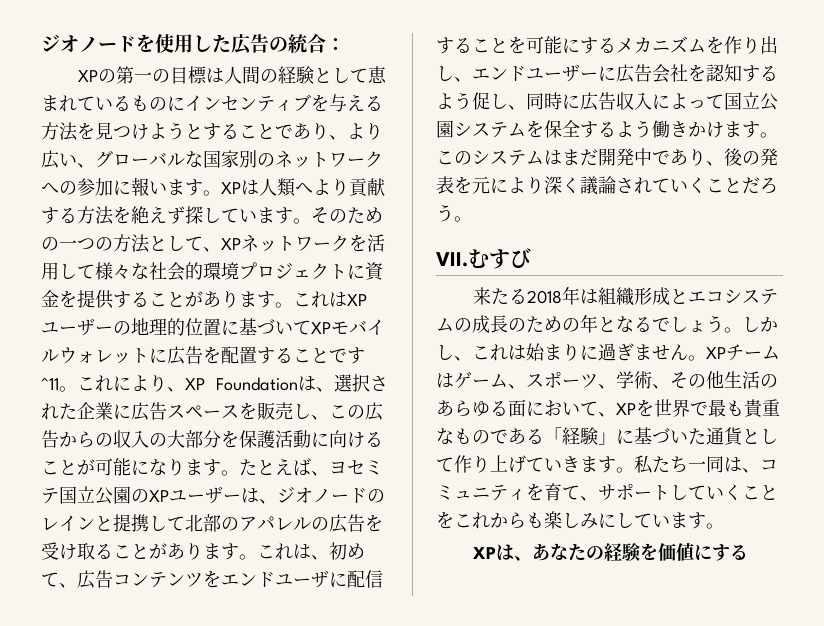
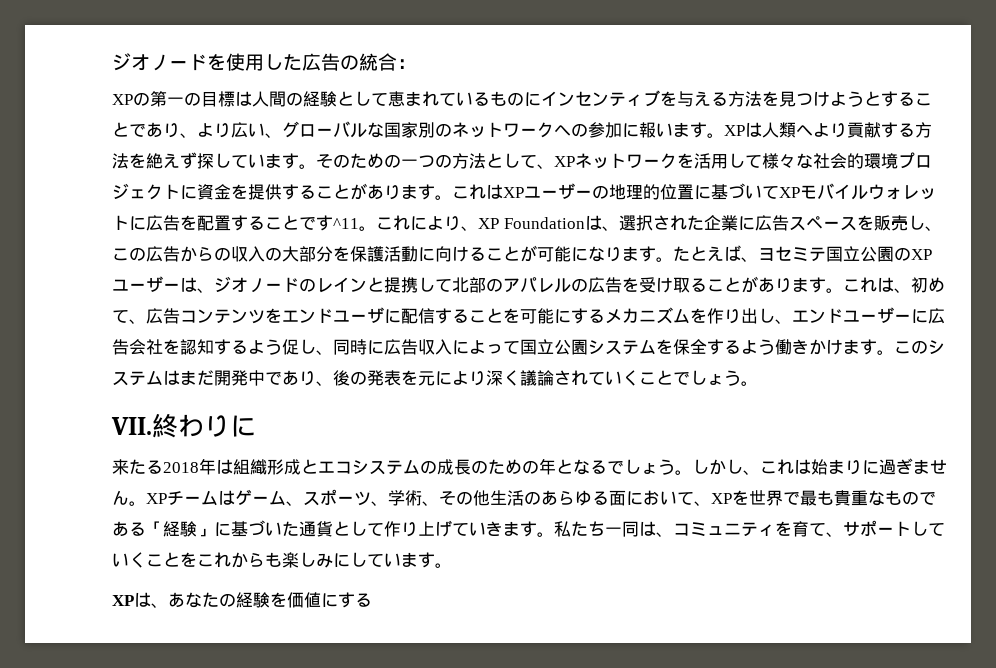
[742,177,778,194] だろ -> [673,370,724,385] でしょ
[468,248,531,269] むすび -> [152,413,256,438] 終わりに

